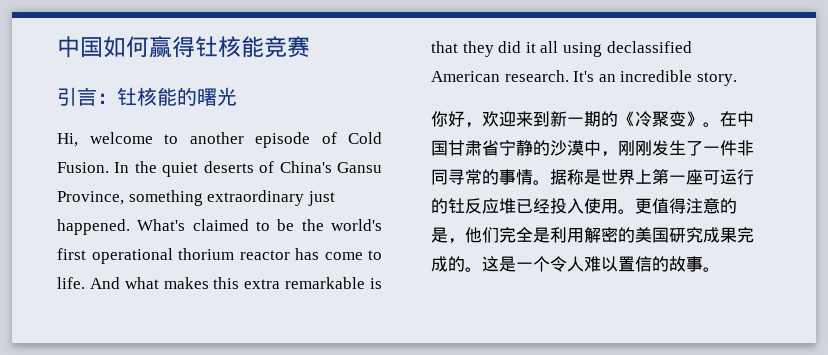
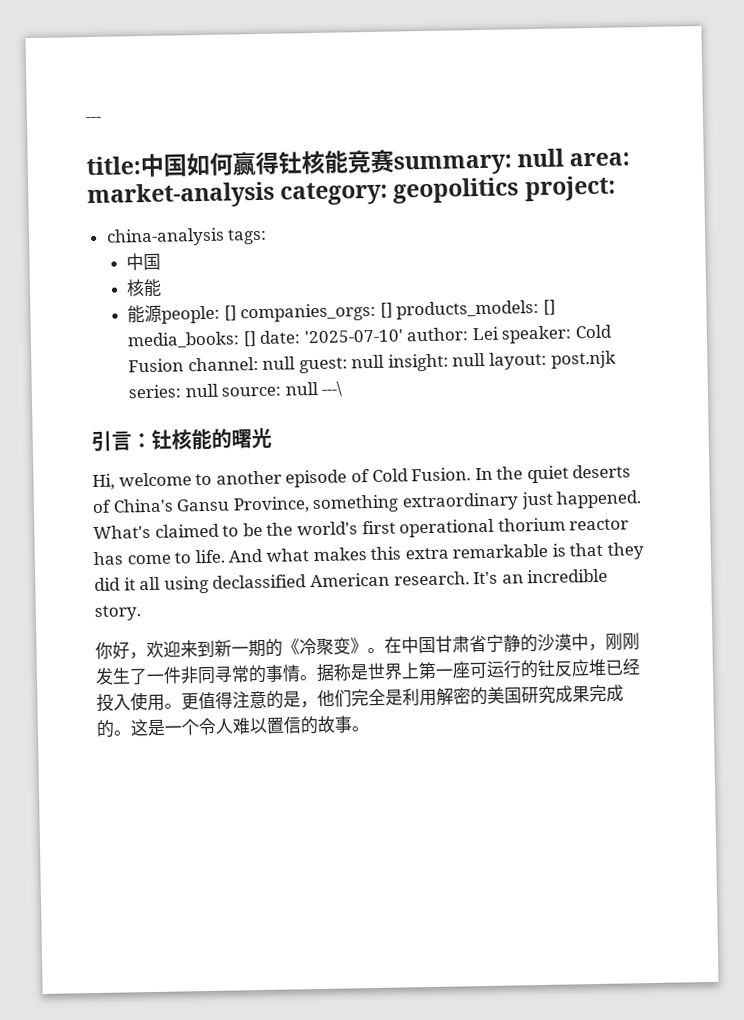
(57, 47) none -> [85,116,101,123] [86,156,141,176] --- // title:
(310, 47) none -> [393,148,631,176] [87,175,616,210] [105,227,268,247] [125,253,161,271] [125,278,162,298] [126,299,556,324] [126,324,613,349] [127,350,616,374] [127,381,343,399] summary: null area: market-analysis category: geopolitics project: // china-analysis tags: // 中国 // 核能 // 能源people: [] companies_orgs: [] products_models: [] media_books: [] date: '2025-07-10' author: Lei speaker: Cold Fusion channel: null guest: null insight: null layout: post.njk series: null source: null ---\

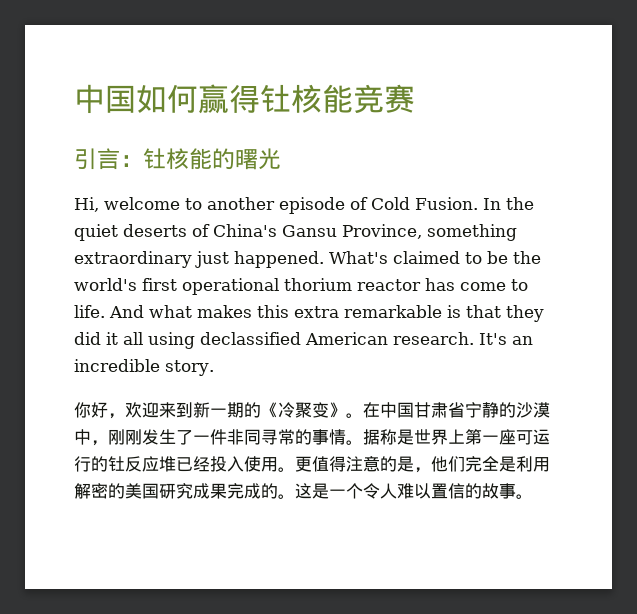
[85,116,101,123] [86,156,141,176] --- // title: -> (74, 99) none
[393,148,631,176] [87,175,616,210] [105,227,268,247] [125,253,161,271] [125,278,162,298] [126,299,556,324] [126,324,613,349] [127,350,616,374] [127,381,343,399] summary: null area: market-analysis category: geopolitics project: // china-analysis tags: // 中国 // 核能 // 能源people: [] companies_orgs: [] products_models: [] media_books: [] date: '2025-07-10' author: Lei speaker: Cold Fusion channel: null guest: null insight: null layout: post.njk series: null source: null ---\ -> (415, 98) none

